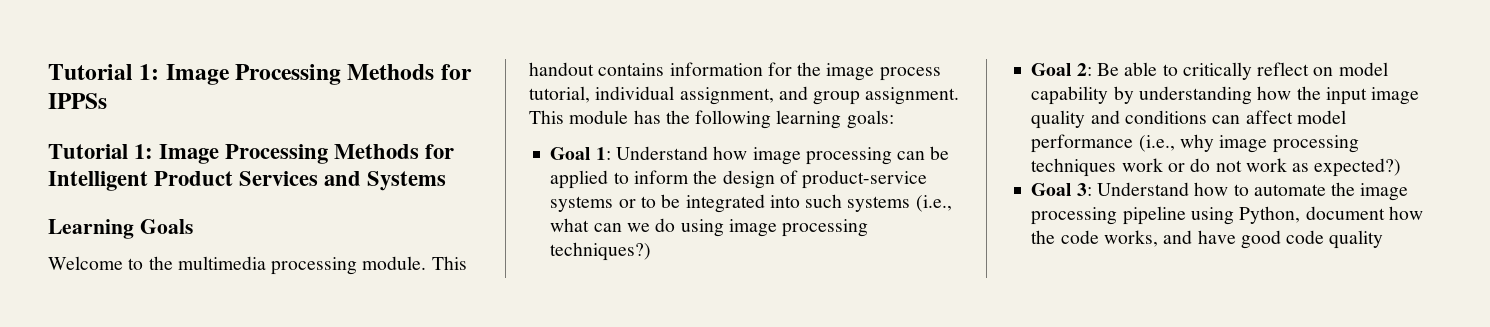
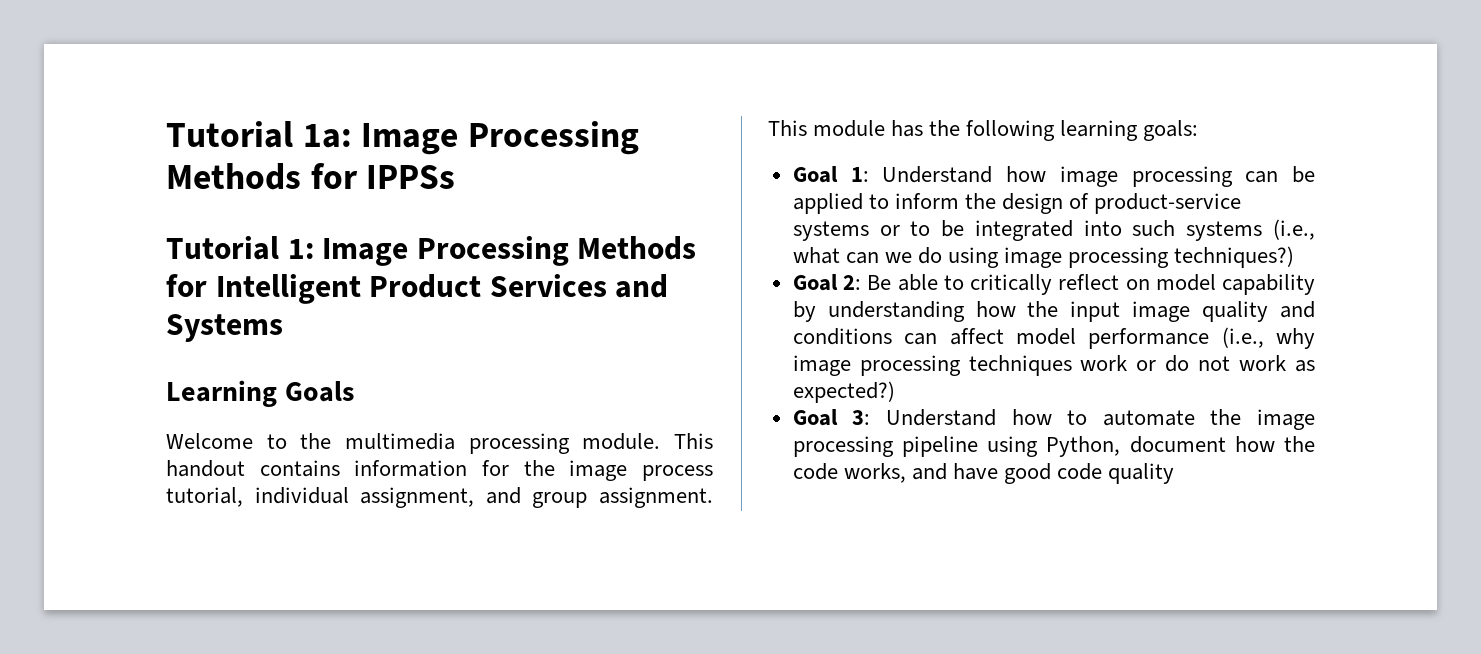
[48,64,160,80] Tutorial 1: -> [166,121,352,148] Tutorial 1a:

